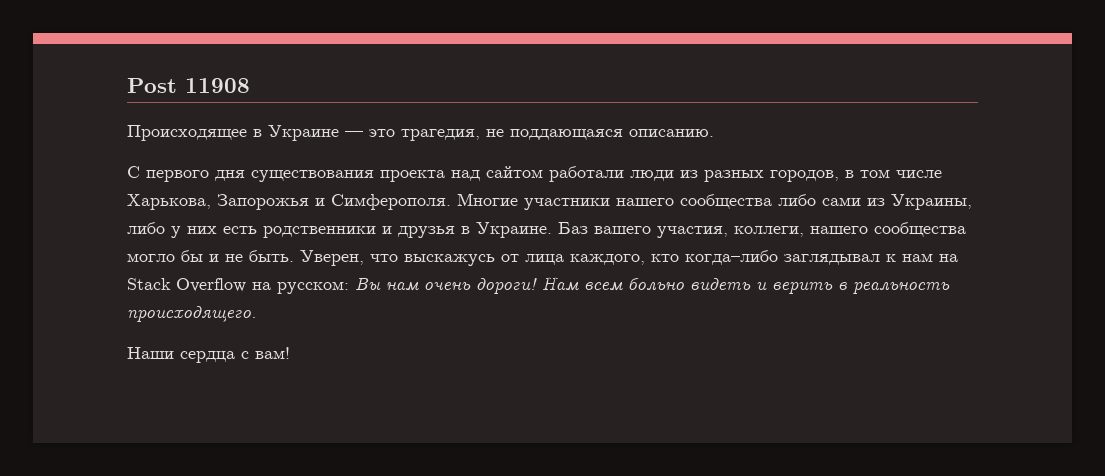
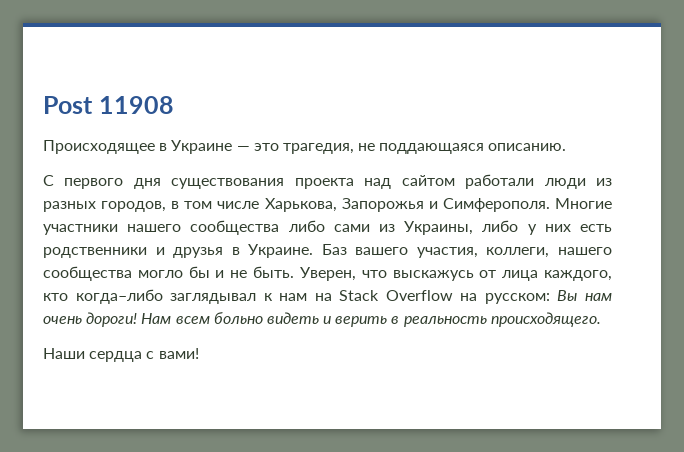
[255,347,290,359] вам! -> [158,348,199,359] вами!

